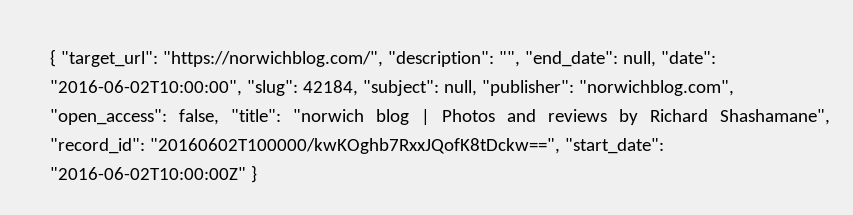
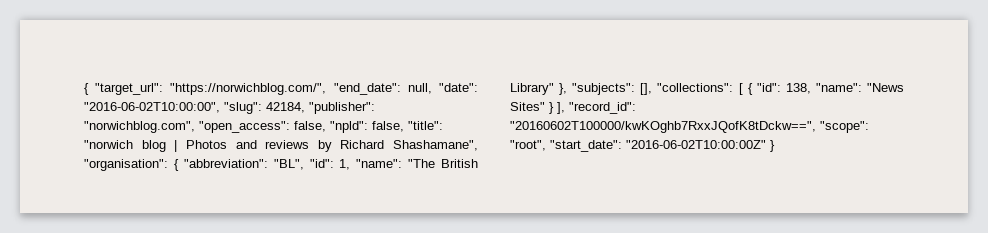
[387,51,520,67] "description": "", -> (327, 89) none
[362,80,477,96] "subject": null, -> (305, 107) none
(219, 117) none -> [330,121,404,133] "npld": false,
[50,138,560,154] "record_id": "20160602T100000/kwKOghb7RxxJQofK8tDckw==", -> [84,159,478,171] [510,83,904,95] [510,102,636,114] [510,121,869,133] [510,140,546,151] "organisation": { "abbreviation": "BL", "id": 1, "name": "The British Library" }, "subjects": [], "collections": [ { "id": 138, "name": "News Sites" } ], "record_id": "20160602T100000/kwKOghb7RxxJQofK8tDckw==", "scope": "root",

